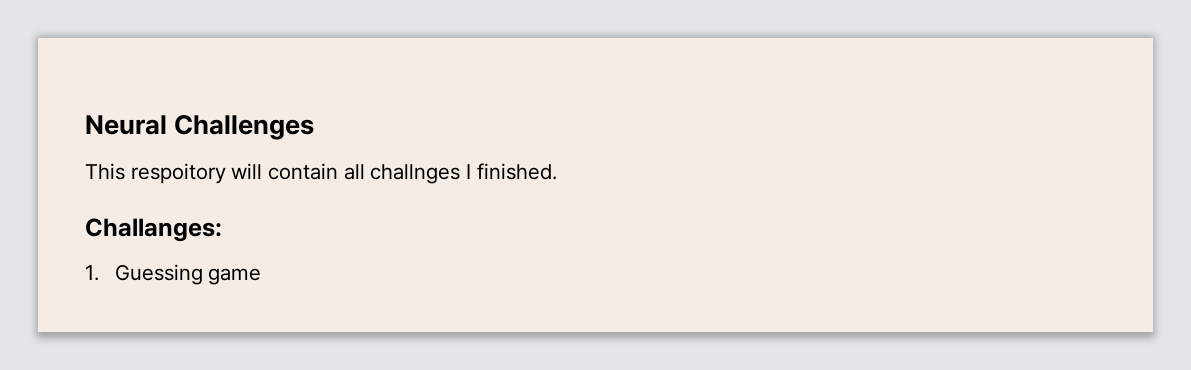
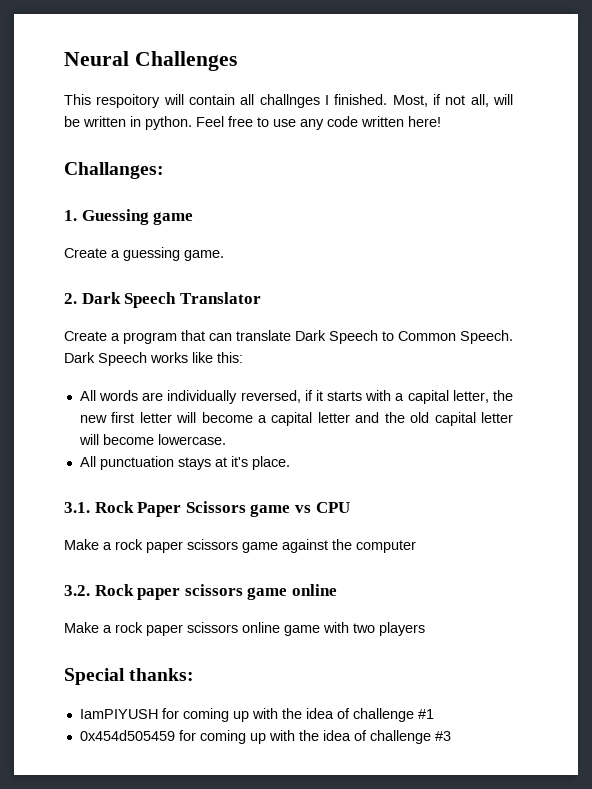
[85,218,222,242] [85,264,262,285] // Challanges: // 1. Guessing game -> [392,94,513,107] [64,116,441,130] [64,162,164,179] [64,209,194,225] [64,247,224,261] [64,292,261,308] [64,330,513,344] [64,352,243,366] [79,390,514,404] [79,412,514,426] [78,434,226,445] [79,456,290,470] [64,501,350,517] [64,539,416,553] [64,584,337,600] [64,622,425,636] [64,668,195,685] [79,708,434,722] [79,730,451,744] Most, if not all, will be written in python. Feel free to use any code written here! // Challanges: // 1. Guessing game // Create a guessing game. // 2. Dark Speech Translator // Create a program that can translate Dark Speech to Common Speech. Dark Speech works like this: // All words are individually reversed, if it starts with a capital letter, the new first letter will become a capital letter and the old capital letter will become lowercase. // All punctuation stays at it's place. // 3.1. Rock Paper Scissors game vs CPU // Make a rock paper scissors game against the computer // 3.2. Rock paper scissors game online // Make a rock paper scissors online game with two players // Special thanks: // IamPIYUSH for coming up with the idea of challenge #1 // 0x454d505459 for coming up with the idea of challenge #3

